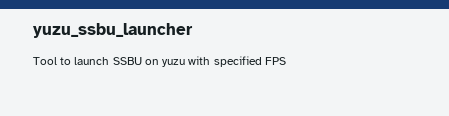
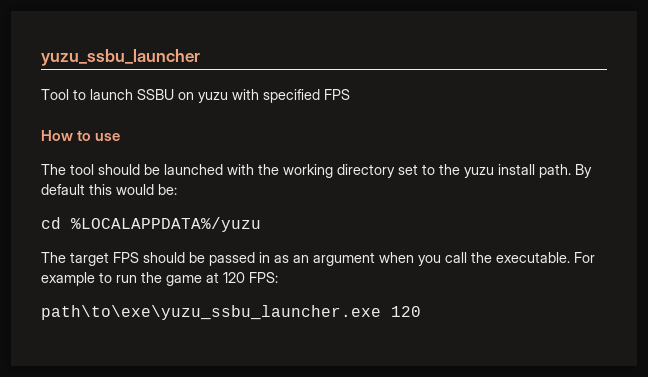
(286, 61) none -> [41,130,121,141] [41,164,592,178] [41,184,177,195] [41,217,261,232] [41,252,595,266] [41,272,278,286] [41,305,421,320] // How to use // The tool should be launched with the working directory set to the yuzu install path. By default this would be: // cd %LOCALAPPDATA%/yuzu // The target FPS should be passed in as an argument when you call the executable. For example to run the game at 120 FPS: // path\to\exe\yuzu_ssbu_launcher.exe 120

